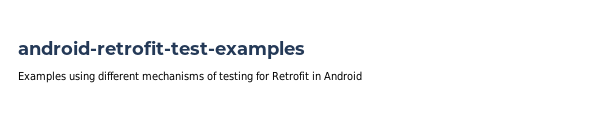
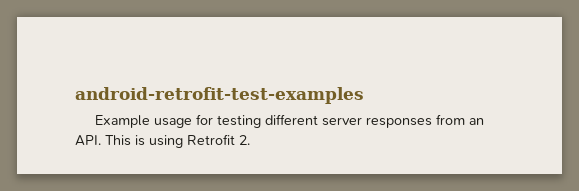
[18,71,362,83] Examples using different mechanisms of testing for Retrofit in Android -> [94,114,484,128] [75,134,250,148] Example usage for testing different server responses from an API. This is using Retrofit 2.

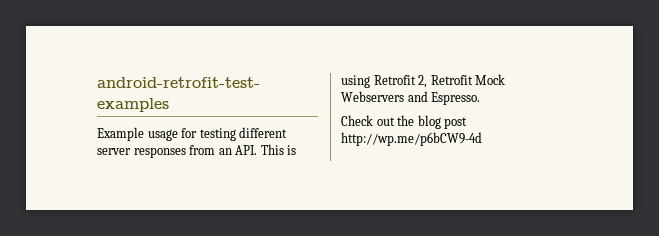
[239,135,250,145] 2. -> [418,74,506,88] [341,91,481,105] [341,115,468,129] [341,132,482,146] 2, Retrofit Mock Webservers and Espresso. // Check out the blog post http://wp.me/p6bCW9-4d

